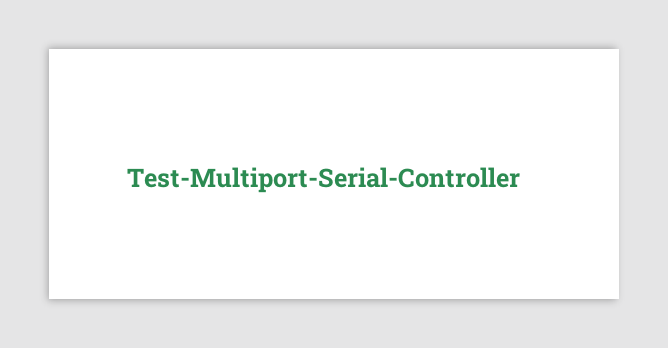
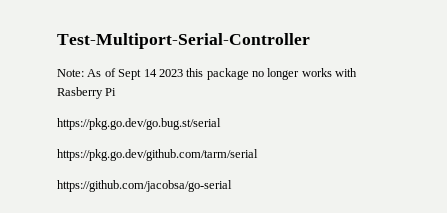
(520, 180) none -> [57,68,358,80] [57,87,117,99] [57,118,221,130] [57,149,258,161] [57,180,232,192] // Note: As of Sept 14 2023 this package no longer works with Rasberry Pi // https://pkg.go.dev/go.bug.st/serial // https://pkg.go.dev/github.com/tarm/serial // https://github.com/jacobsa/go-serial

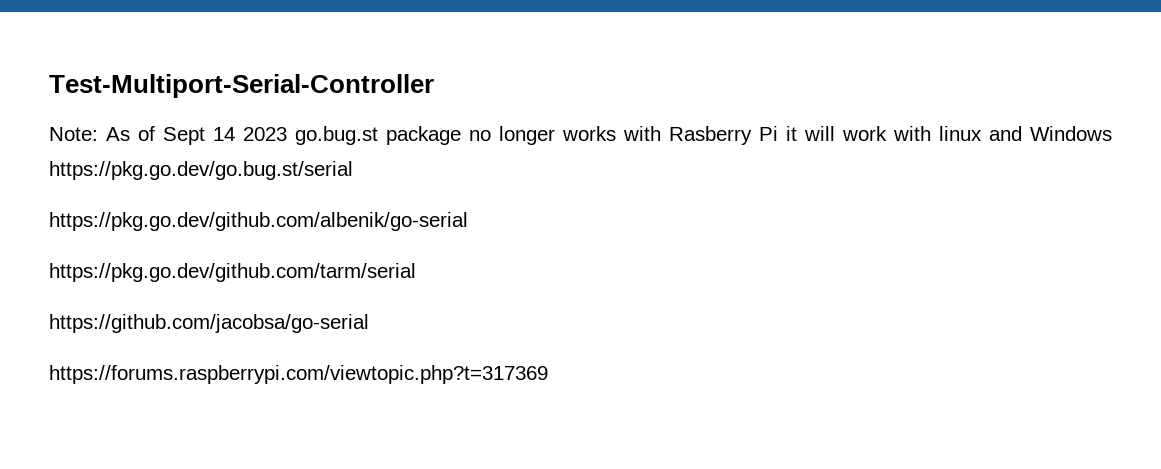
[186,68,204,77] this -> [295,126,378,145] go.bug.st
[57,118,221,130] // https://pkg.go.dev/go.bug.st/serial -> [786,126,1112,141] [49,161,353,180] [49,212,468,231] it will work with linux and Windows https://pkg.go.dev/go.bug.st/serial // https://pkg.go.dev/github.com/albenik/go-serial
(232, 186) none -> [49,365,548,384] // https://forums.raspberrypi.com/viewtopic.php?t=317369

